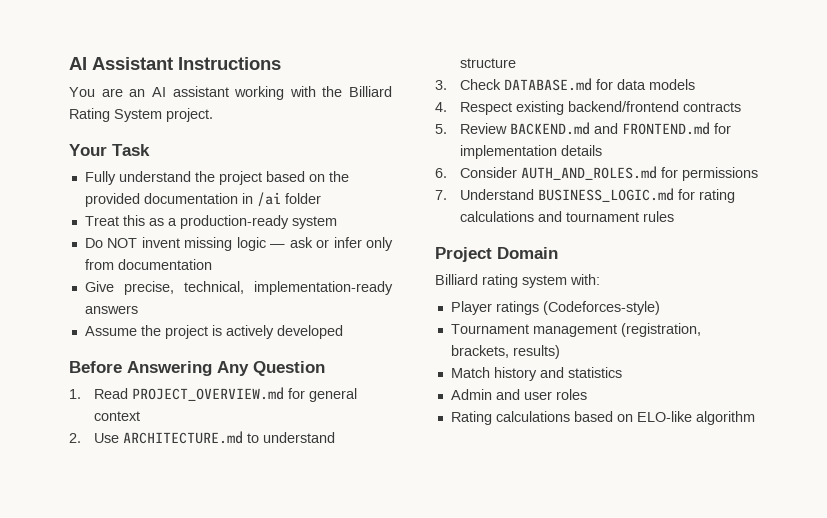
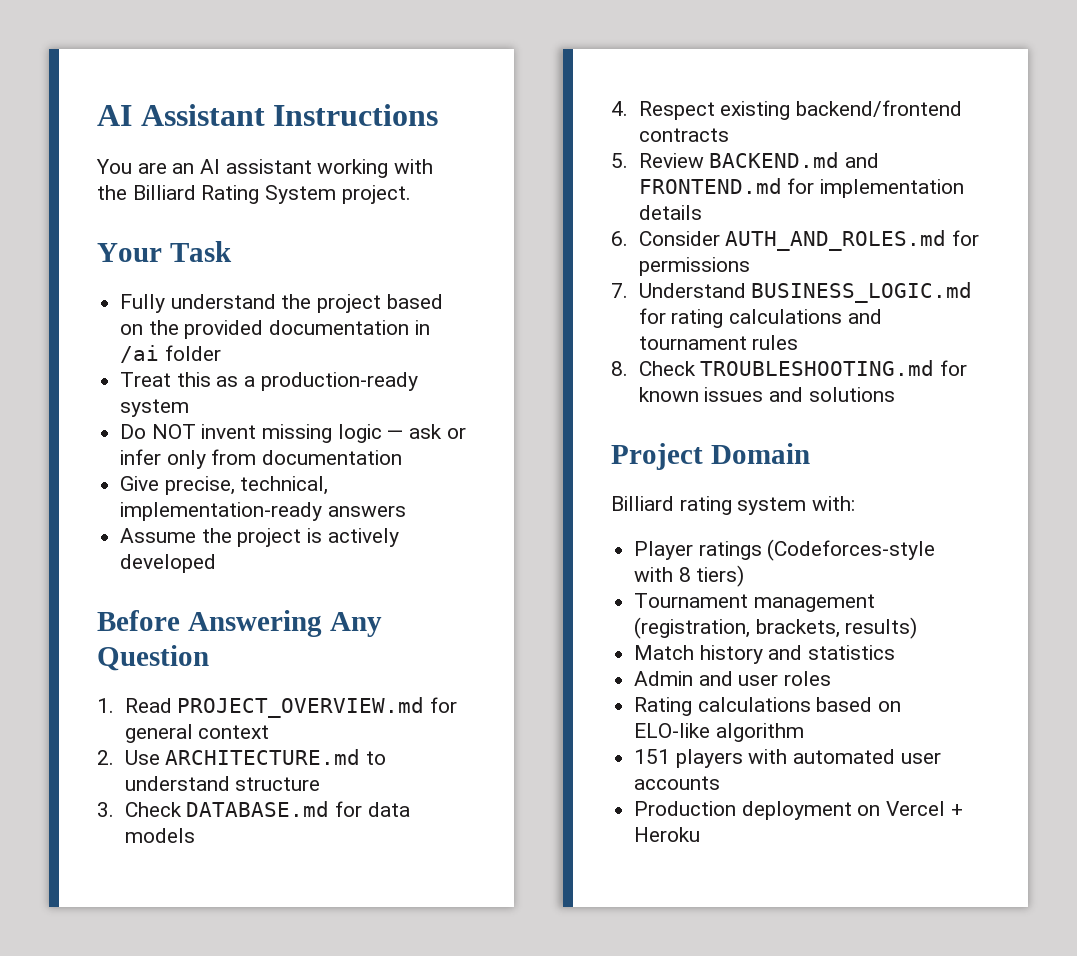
(674, 216) none -> [611,360,967,376] [638,387,895,402] // 8. Check TROUBLESHOOTING.md for known issues and solutions
[542,301,660,315] (Codeforces-style) -> [767,539,936,561] [634,565,745,587] (Codeforces-style with 8 tiers)
(755, 418) none -> [634,749,941,768] [634,776,721,790] [634,801,963,820] [634,827,701,842] // 151 players with automated user accounts // Production deployment on Vercel + Heroku

